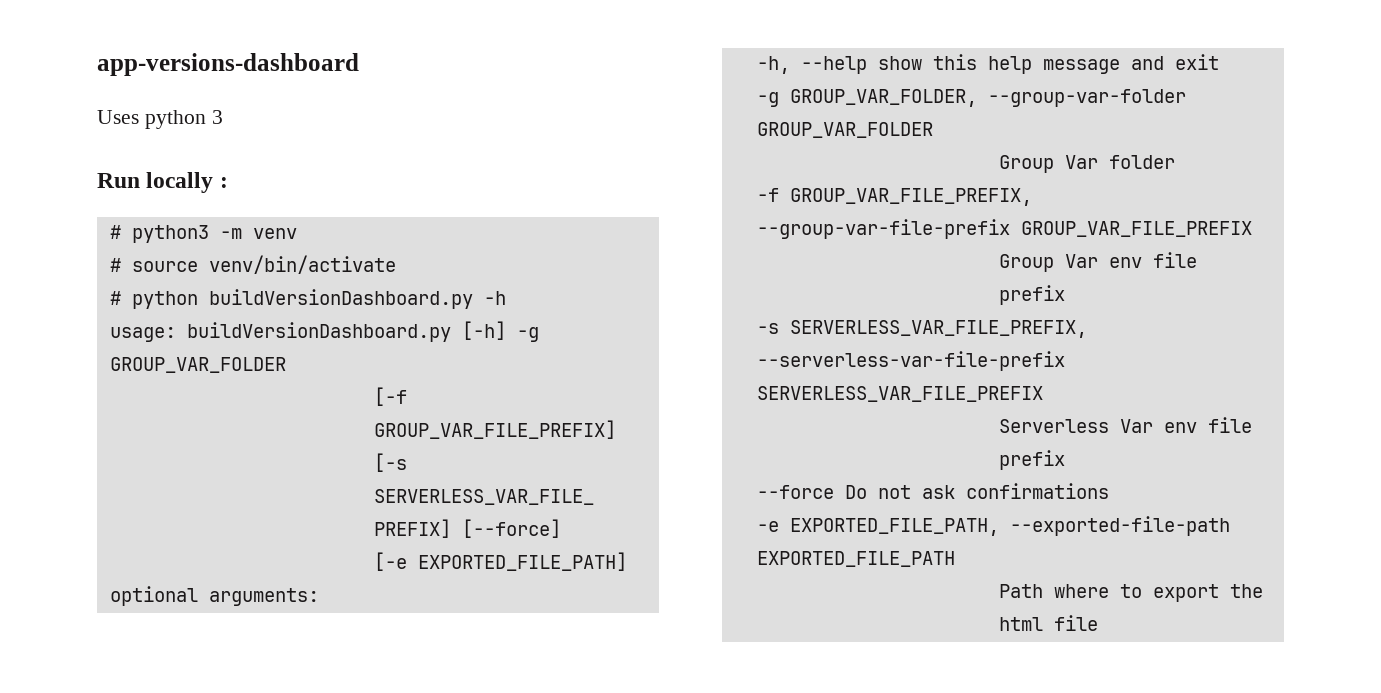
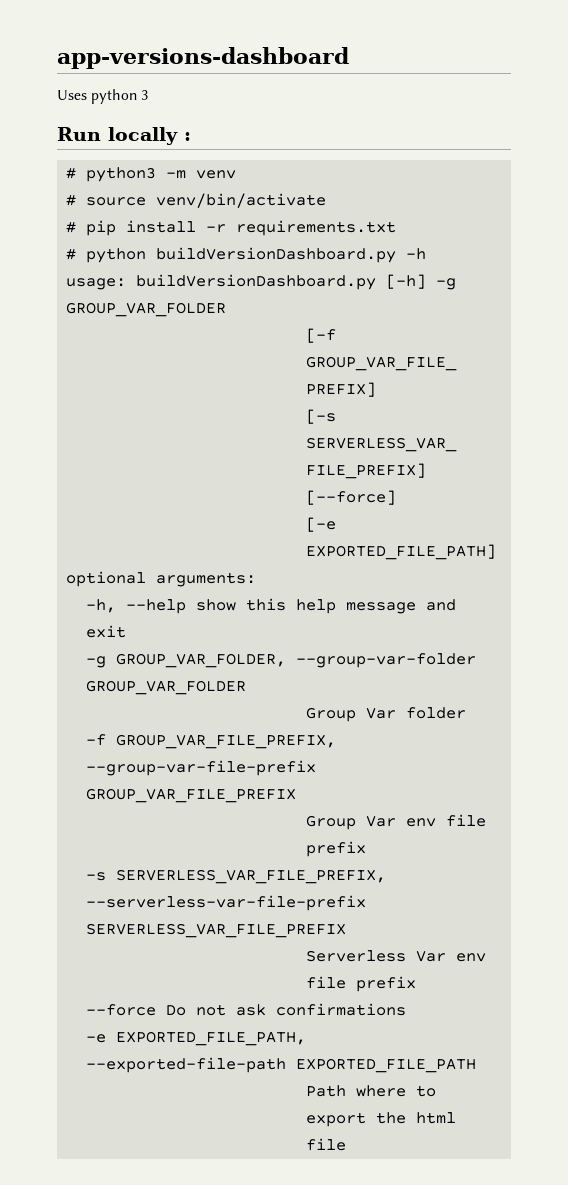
(396, 264) none -> [66,220,397,236] // # pip install -r requirements.txt

